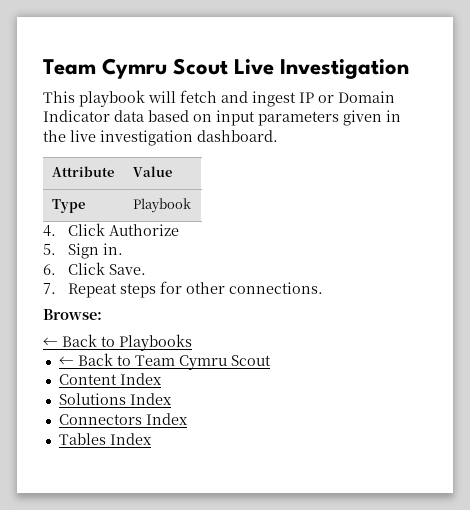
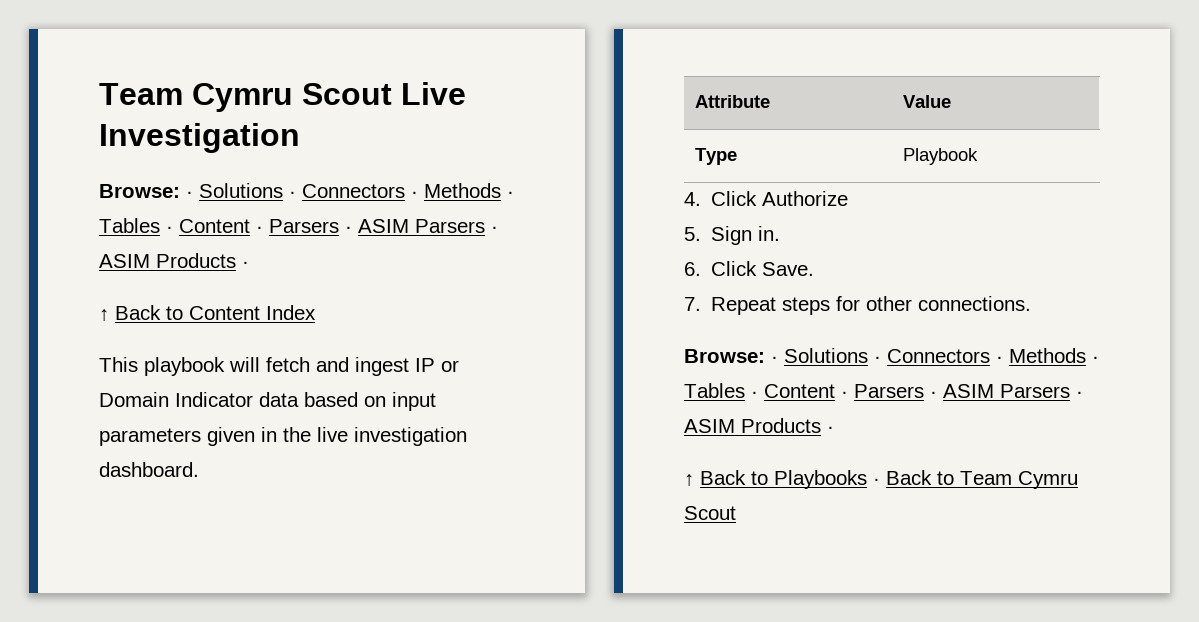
(410, 69) none -> [99,183,514,198] [99,218,498,233] [99,253,249,268] [99,305,316,321] // Browse: · Solutions · Connectors · Methods · Tables · Content · Parsers · ASIM Parsers · ASIM Products · // ↑ Back to Content Index
[43,337,58,347] // ← -> [771,348,1099,363] [684,383,1083,398] [684,418,834,433] [684,474,694,486] · Solutions · Connectors · Methods · Tables · Content · Parsers · ASIM Parsers · ASIM Products · // ↑
[58,356,74,366] // ← -> [873,478,880,485] ·
[58,373,162,385] [58,393,172,405] [58,413,188,425] [58,433,152,445] // Content Index // Solutions Index // Connectors Index // Tables Index -> (736, 513) none

